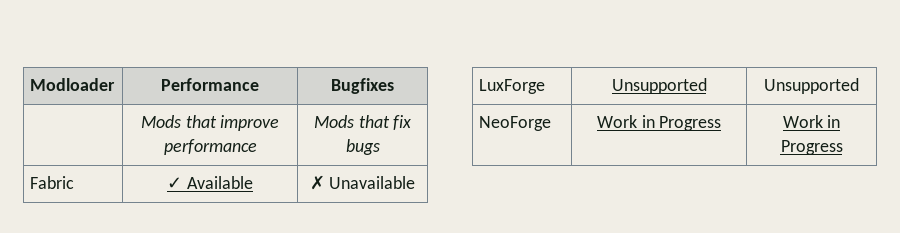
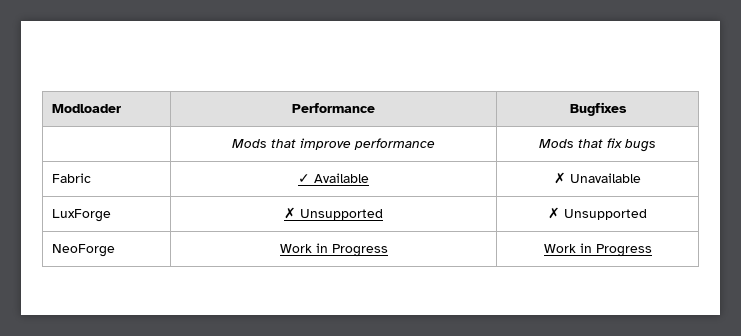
(546, 86) none -> [284,207,296,219] ✗
(707, 86) none -> [548,207,560,219] ✗

